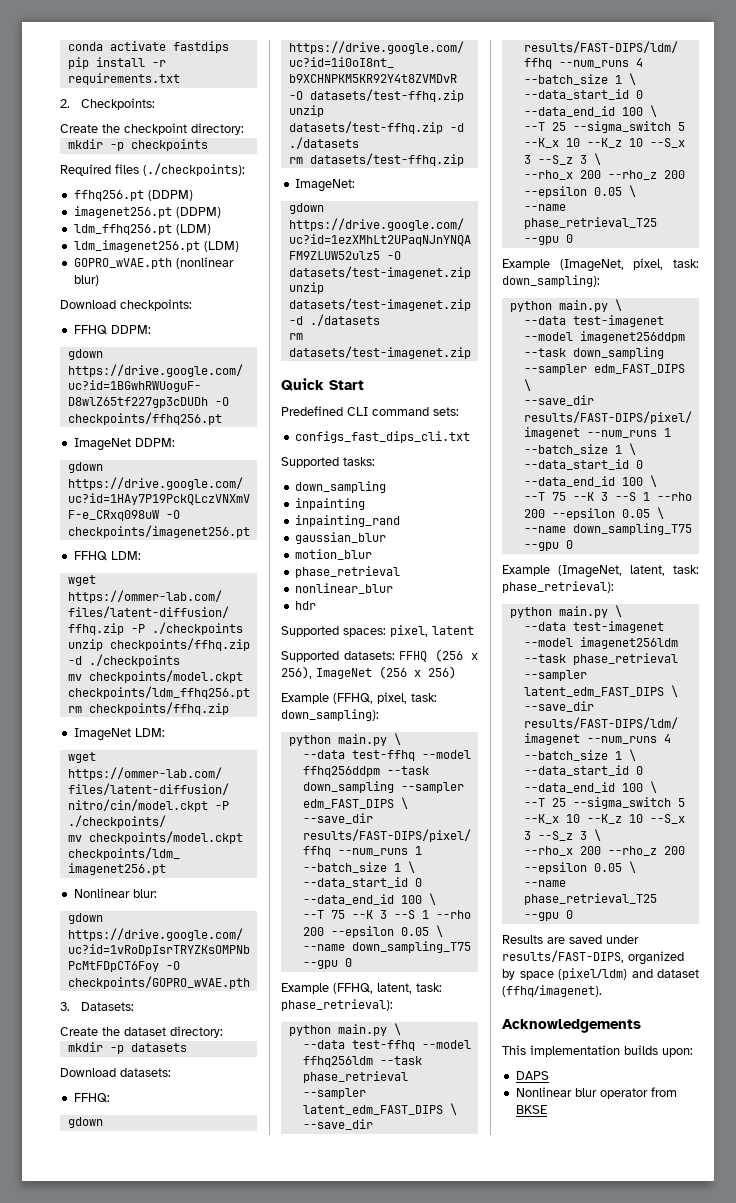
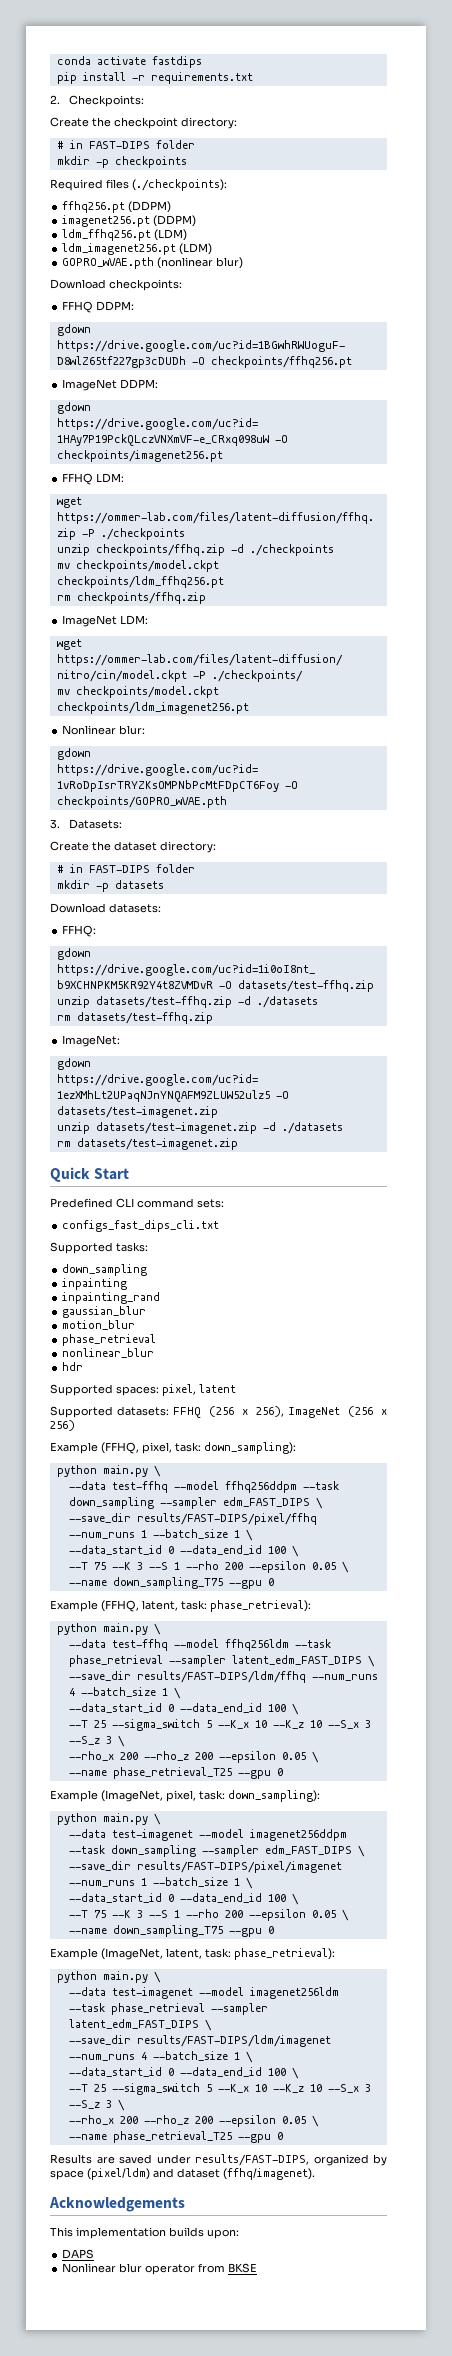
(244, 129) none -> [56,140,195,149] // # in FAST-DIPS folder
(223, 1032) none -> [56,864,195,873] // # in FAST-DIPS folder

